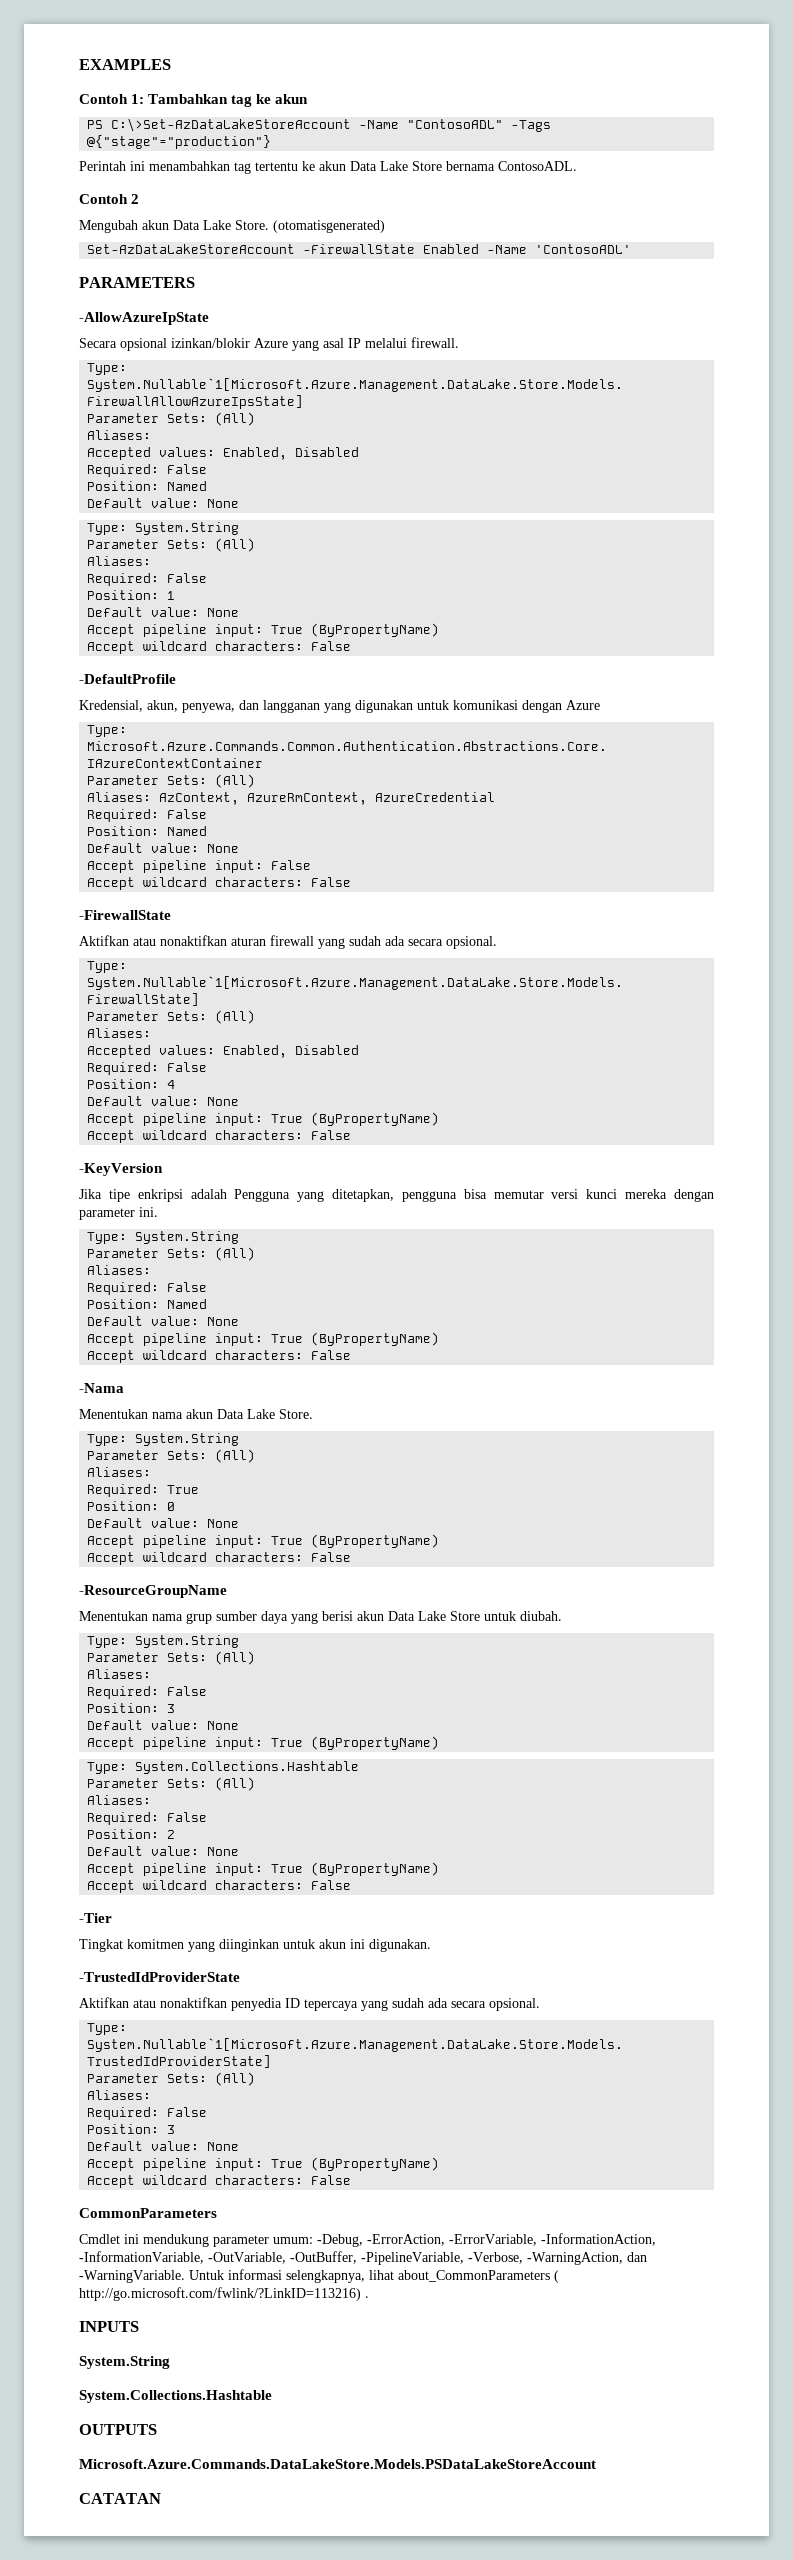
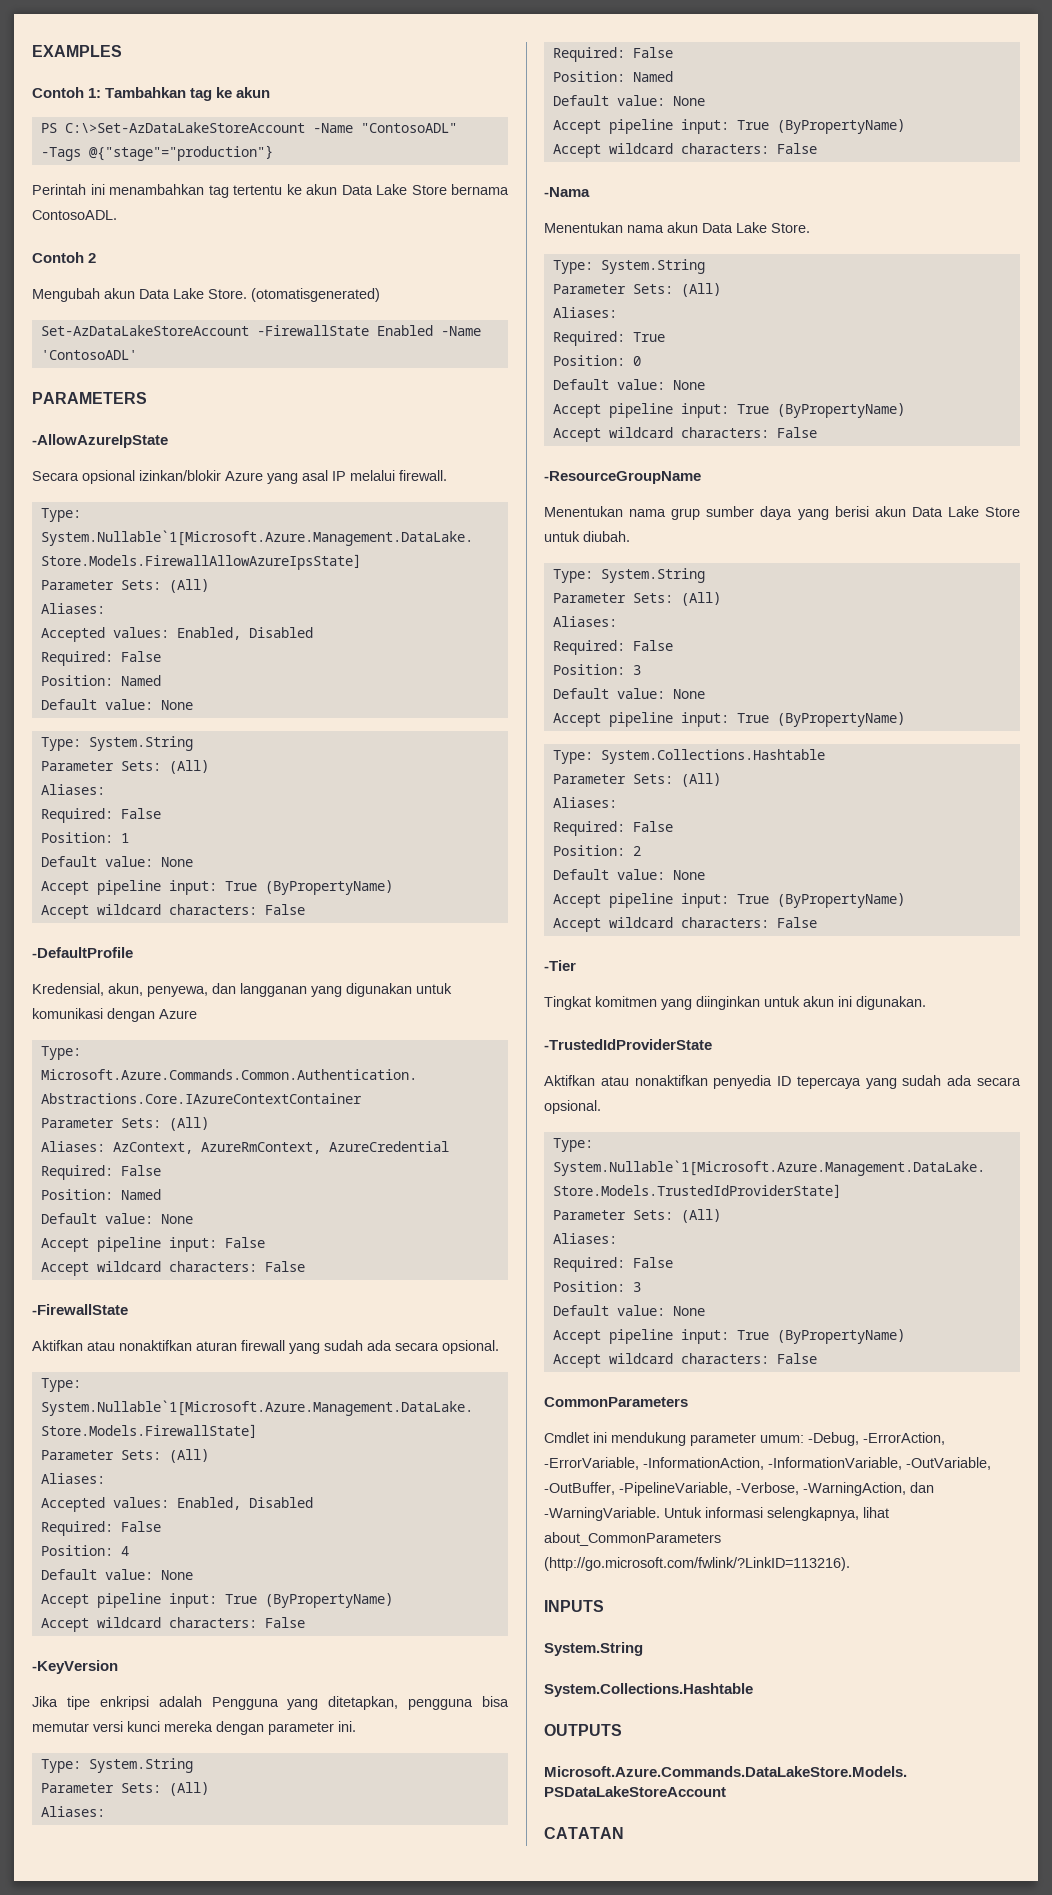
[554,2270,559,2283] [79,2287,369,2301] ( http://go.microsoft.com/fwlink/?LinkID=113216) . -> [544,1557,850,1571] (http://go.microsoft.com/fwlink/?LinkID=113216).

